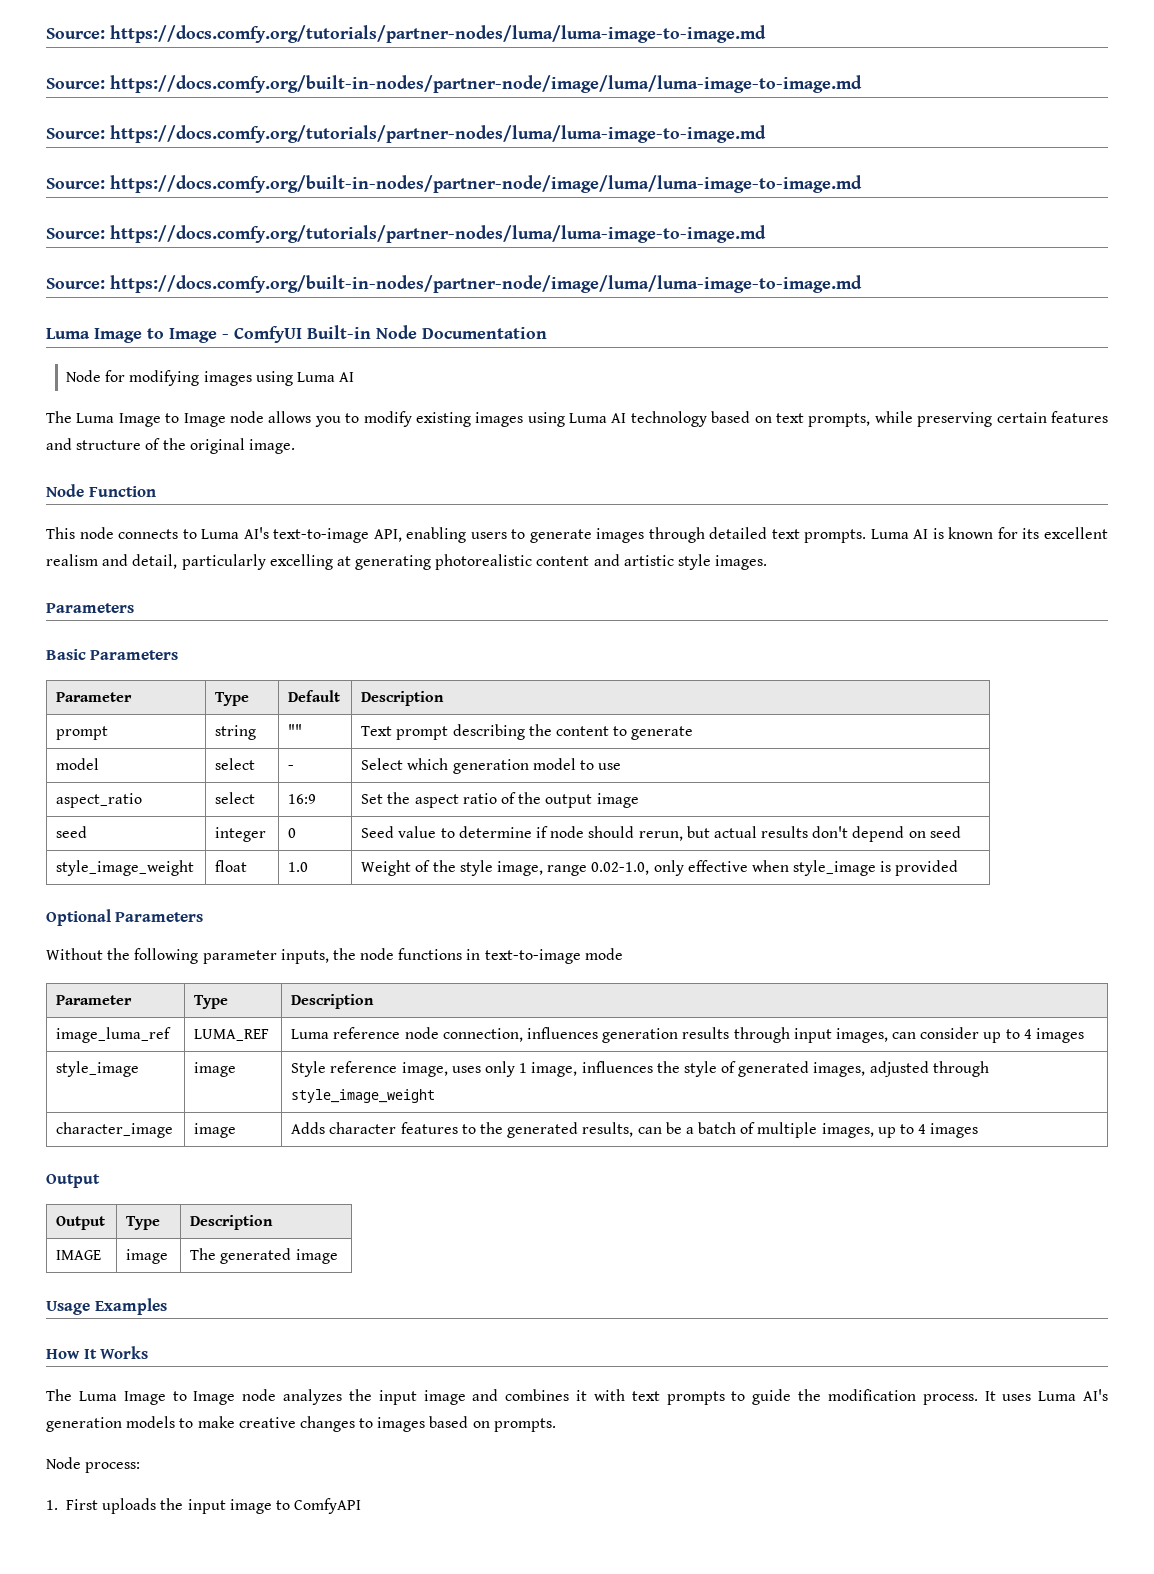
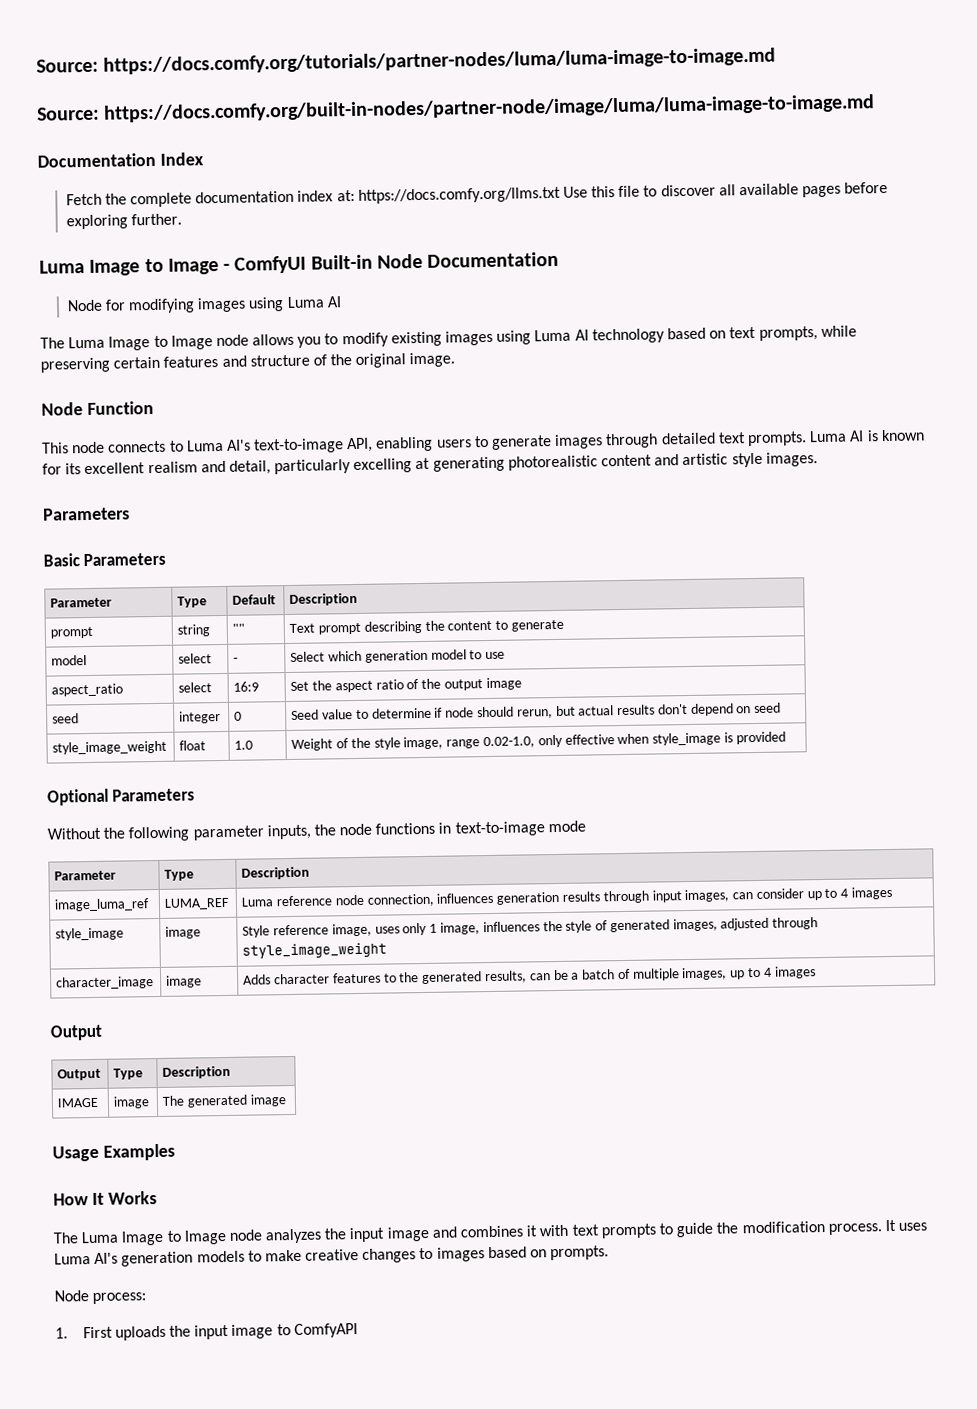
[46,25,766,43] [46,75,862,93] [46,125,766,143] [46,175,862,193] [46,225,766,243] [46,275,862,293] Source: https://docs.comfy.org/tutorials/partner-nodes/luma/luma-image-to-image.md // Source: https://docs.comfy.org/built-in-nodes/partner-node/image/luma/luma-image-to-image.md // Source: https://docs.comfy.org/tutorials/partner-nodes/luma/luma-image-to-image.md // Source: https://docs.comfy.org/built-in-nodes/partner-node/image/luma/luma-image-to-image.md // Source: https://docs.comfy.org/tutorials/partner-nodes/luma/luma-image-to-image.md // Source: https://docs.comfy.org/built-in-nodes/partner-node/image/luma/luma-image-to-image.md -> [36,47,777,75] [36,94,876,123] [37,152,204,168] [65,181,889,208] [65,213,182,230] Source: https://docs.comfy.org/tutorials/partner-nodes/luma/luma-image-to-image.md // Source: https://docs.comfy.org/built-in-nodes/partner-node/image/luma/luma-image-to-image.md // Documentation Index // Fetch the complete documentation index at: https://docs.comfy.org/llms.txt Use this file to discover all available pages before exploring further.

